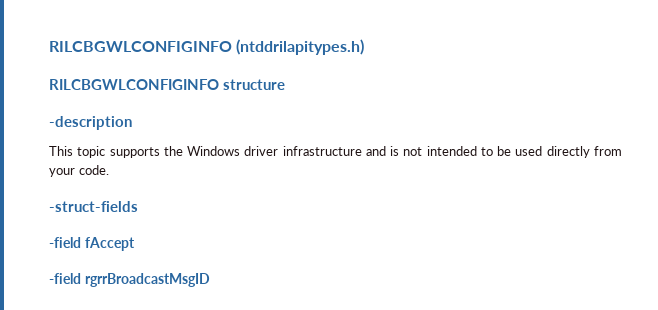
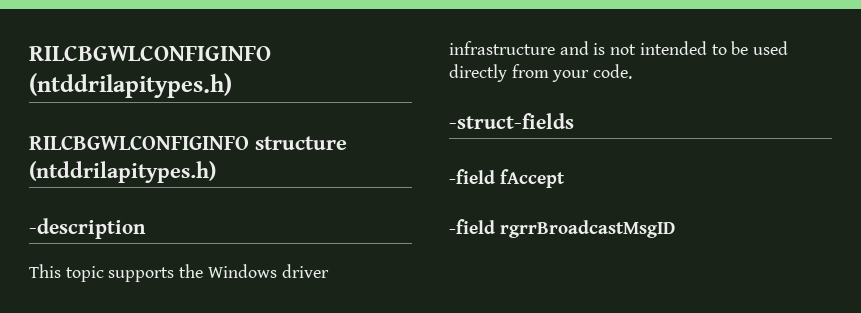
(286, 84) none -> [29,161,216,183] (ntddrilapitypes.h)

